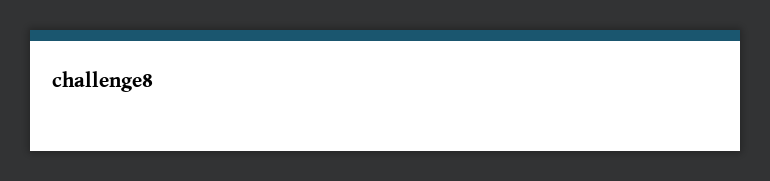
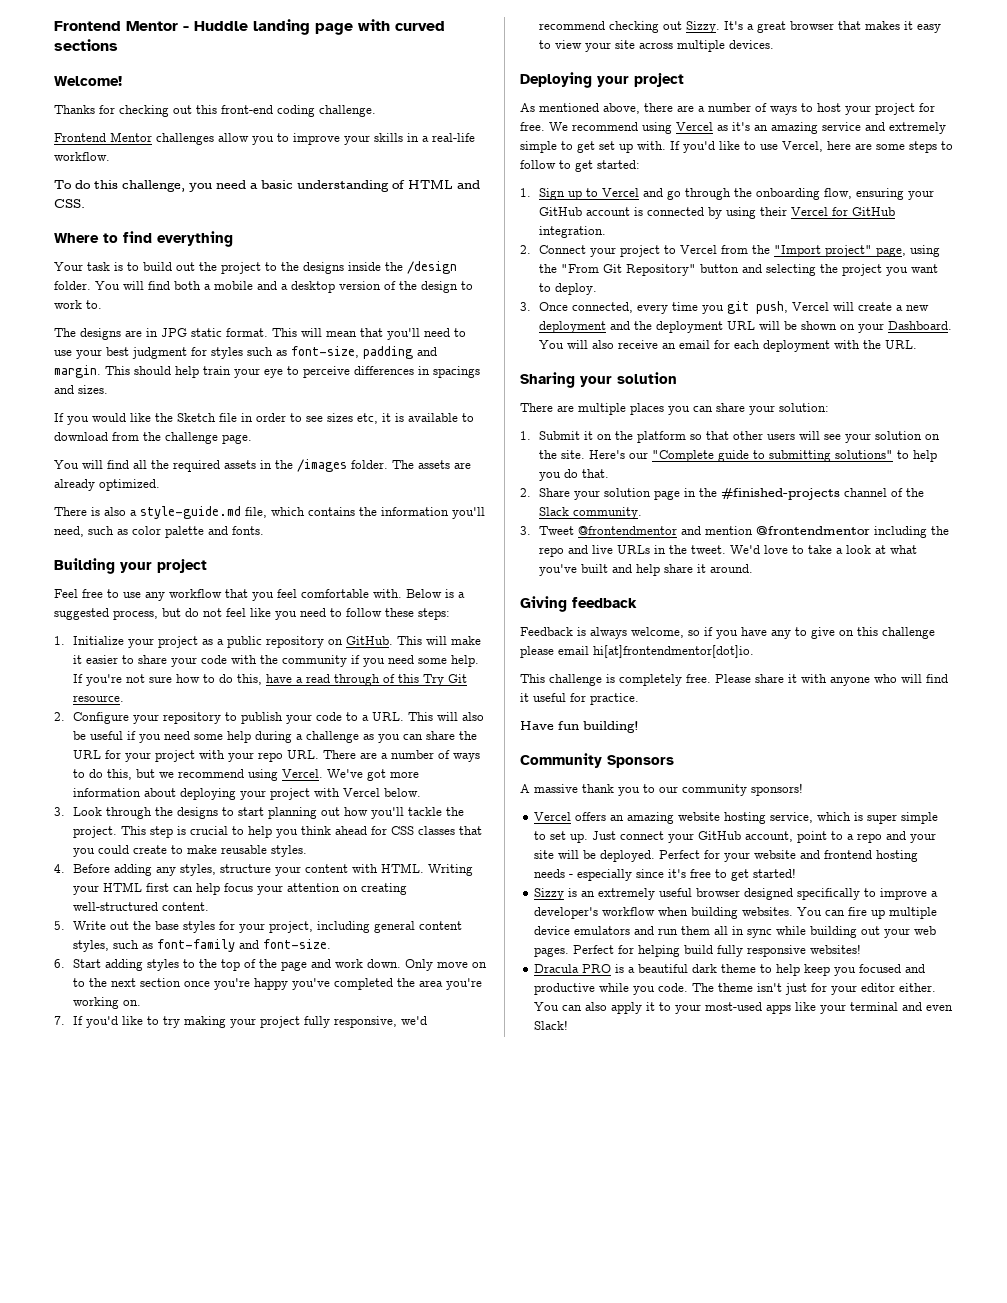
[52,71,153,92] challenge8 -> [54,19,445,35] [54,39,118,51] [54,76,122,86] [54,105,376,117] [54,132,475,145] [54,152,110,161] [54,179,480,192] [54,199,85,208] [54,231,233,247] [54,261,457,274] [54,281,473,293] [54,300,102,309] [54,328,466,340] [54,346,437,359] [54,365,480,378] [54,385,108,394] [54,413,474,425] [54,432,252,444] [54,459,471,472] [54,479,160,491] [54,506,485,519] [54,526,264,538] [54,558,207,574] [54,589,465,601] [54,608,450,620] [54,636,481,648] [72,655,479,667] [72,674,467,686] [72,695,124,702] [54,712,484,724] [72,731,477,743] [72,750,480,762] [72,769,419,781] [72,788,421,800] [54,807,464,819] [72,826,482,838] [72,845,307,857] [54,863,473,876] [72,882,407,895] [72,902,209,911] [54,921,462,933] [72,939,331,952] [54,959,487,971] [72,978,482,990] [72,997,141,1009] [54,1016,427,1028] [538,21,941,33] [538,40,774,52] [520,72,684,88] [520,103,935,115] [520,122,946,134] [520,141,953,153] [520,160,640,172] [520,188,934,200] [538,207,895,219] [538,226,606,238] [520,245,940,257] [538,264,938,276] [538,283,597,295] [520,301,929,314] [538,321,952,333] [538,340,917,352] [520,372,677,388] [520,403,829,415] [520,431,940,443] [538,450,937,462] [538,469,609,481] [520,488,924,500] [538,507,642,519] [520,526,949,538] [538,545,917,557] [538,564,753,576] [520,596,637,612] [520,627,935,639] [520,645,754,658] [520,674,948,686] [520,693,639,705] [520,721,639,733] [520,753,674,768] [520,783,803,796] [534,812,939,824] [534,831,937,843] [534,850,919,862] [534,868,797,881] [534,888,939,900] [534,907,938,919] [534,926,937,938] [534,944,862,957] [534,964,926,976] [534,983,937,995] [534,1002,954,1014] [534,1020,569,1030] Frontend Mentor - Huddle landing page with curved sections // Welcome! // Thanks for checking out this front-end coding challenge. // Frontend Mentor challenges allow you to improve your skills in a real-life workflow. // To do this challenge, you need a basic understanding of HTML and CSS. // Where to find everything // Your task is to build out the project to the designs inside the /design folder. You will find both a mobile and a desktop version of the design to work to. // The designs are in JPG static format. This will mean that you'll need to use your best judgment for styles such as font-size, padding and margin. This should help train your eye to perceive differences in spacings and sizes. // If you would like the Sketch file in order to see sizes etc, it is available to download from the challenge page. // You will find all the required assets in the /images folder. The assets are already optimized. // There is also a style-guide.md file, which contains the information you'll need, such as color palette and fonts. // Building your project // Feel free to use any workflow that you feel comfortable with. Below is a suggested process, but do not feel like you need to follow these steps: // 1. Initialize your project as a public repository on GitHub. This will make it easier to share your code with the community if you need some help. If you're not sure how to do this, have a read through of this Try Git resource. // 2. Configure your repository to publish your code to a URL. This will also be useful if you need some help during a challenge as you can share the URL for your project with your repo URL. There are a number of ways to do this, but we recommend using Vercel. We've got more information about deploying your project with Vercel below. // 3. Look through the designs to start planning out how you'll tackle the project. This step is crucial to help you think ahead for CSS classes that you could create to make reusable styles. // 4. Before adding any styles, structure your content with HTML. Writing your HTML first can help focus your attention on creating well-structured content. // 5. Write out the base styles for your project, including general content styles, such as font-family and font-size. // 6. Start adding styles to the top of the page and work down. Only move on to the next section once you're happy you've completed the area you're working on. // 7. If you'd like to try making your project fully responsive, we'd recommend checking out Sizzy. It's a great browser that makes it easy to view your site across multiple devices. // Deploying your project // As mentioned above, there are a number of ways to host your project for free. We recommend using Vercel as it's an amazing service and extremely simple to get set up with. If you'd like to use Vercel, here are some steps to follow to get started: // 1. Sign up to Vercel and go through the onboarding flow, ensuring your GitHub account is connected by using their Vercel for GitHub integration. // 2. Connect your project to Vercel from the "Import project" page, using the "From Git Repository" button and selecting the project you want to deploy. // 3. Once connected, every time you git push, Vercel will create a new deployment and the deployment URL will be shown on your Dashboard. You will also receive an email for each deployment with the URL. // Sharing your solution // There are multiple places you can share your solution: // 1. Submit it on the platform so that other users will see your solution on the site. Here's our "Complete guide to submitting solutions" to help you do that. // 2. Share your solution page in the #finished-projects channel of the Slack community. // 3. Tweet @frontendmentor and mention @frontendmentor including the repo and live URLs in the tweet. We'd love to take a look at what you've built and help share it around. // Giving feedback // Feedback is always welcome, so if you have any to give on this challenge please email hi[at]frontendmentor[dot]io. // This challenge is completely free. Please share it with anyone who will find it useful for practice. // Have fun building! // Community Sponsors // A massive thank you to our community sponsors! // Vercel offers an amazing website hosting service, which is super simple to set up. Just connect your GitHub account, point to a repo and your site will be deployed. Perfect for your website and frontend hosting needs - especially since it's free to get started! // Sizzy is an extremely useful browser designed specifically to improve a developer's workflow when building websites. You can fire up multiple device emulators and run them all in sync while building out your web pages. Perfect for helping build fully responsive websites! // Dracula PRO is a beautiful dark theme to help keep you focused and productive while you code. The theme isn't just for your editor either. You can also apply it to your most-used apps like your terminal and even Slack!

